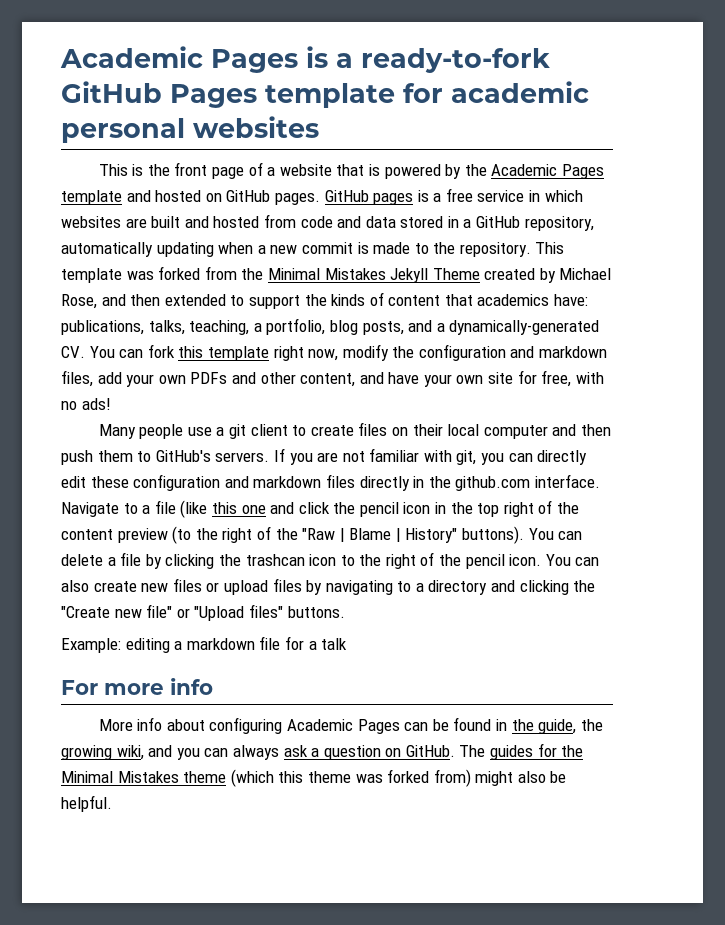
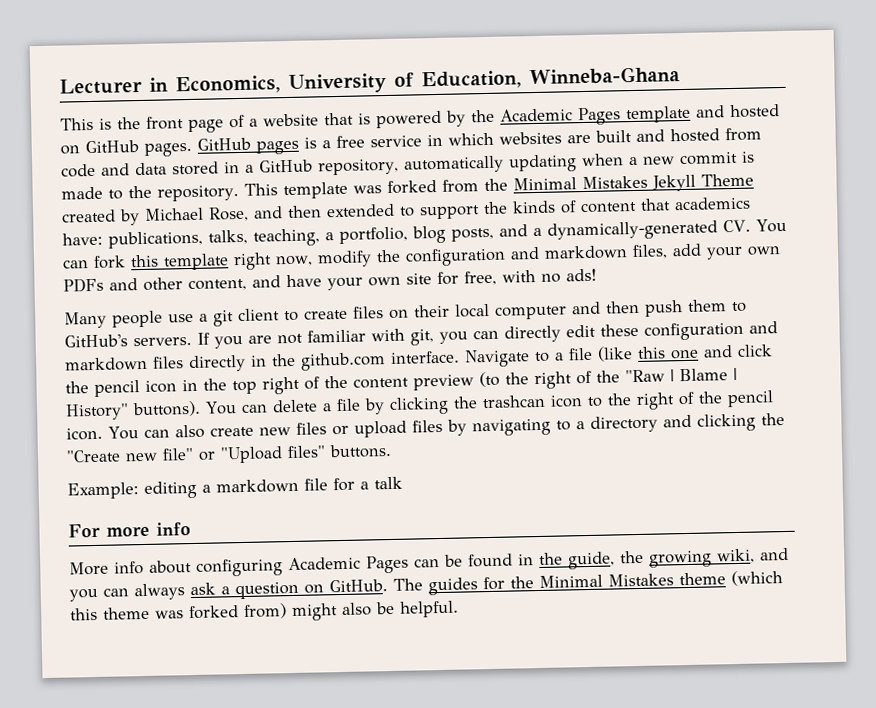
[60,46,550,73] [61,81,589,108] [61,116,319,143] Academic Pages is a ready-to-fork GitHub Pages template for academic personal websites -> [59,66,680,95] Lecturer in Economics, University of Education, Winneba-Ghana

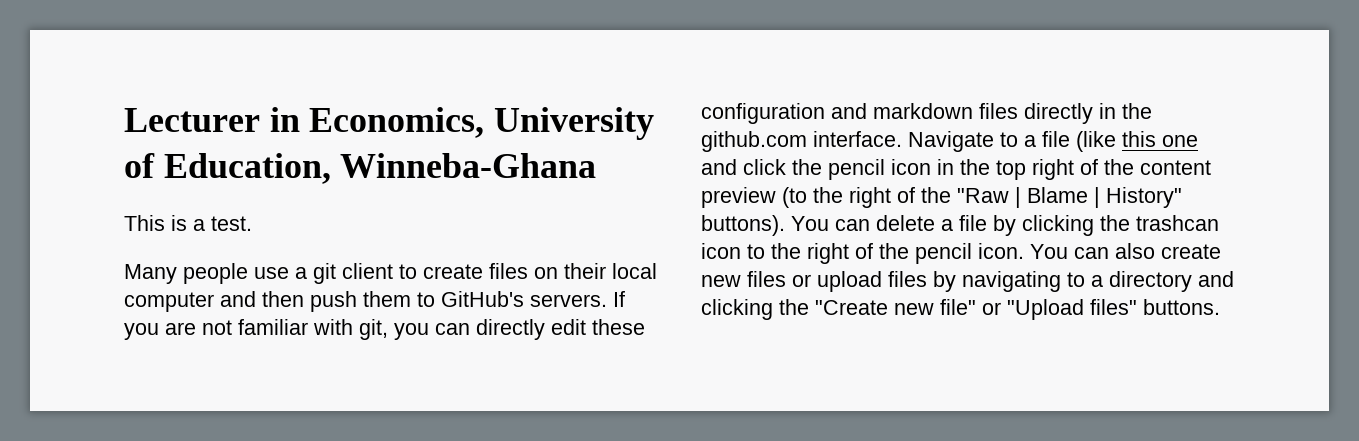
[117,104,780,134] [60,127,762,157] [61,151,755,178] [61,173,754,202] [62,196,751,226] [62,218,787,249] [63,243,781,271] [63,268,597,293] the front page of a website that is powered by the Academic Pages template and hosted on GitHub pages. GitHub pages is a free service in which websites are built and hosted from code and data stored in a GitHub repository, automatically updating when a new commit is made to the repository. This template was forked from the Minimal Mistakes Jekyll Theme created by Michael Rose, and then extended to support the kinds of content that academics have: publications, talks, teaching, a portfolio, blog posts, and a dynamically-generated CV. You can fork this template right now, modify the configuration and markdown files, add your own PDFs and other content, and have your own site for free, with no ads! -> [193,216,252,231] a test.
[67,476,403,500] [68,522,191,538] [69,547,789,577] [69,570,783,602] [70,600,459,622] // Example: editing a markdown file for a talk // For more info // More info about configuring Academic Pages can be found in the guide, the growing wiki, and you can always ask a question on GitHub. The guides for the Minimal Mistakes theme (which this theme was forked from) might also be helpful. -> (1220, 307) none

